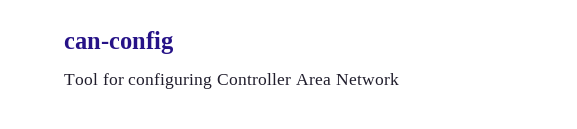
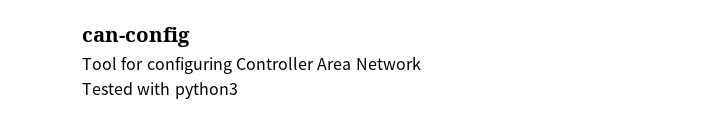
(399, 79) none -> [82,82,238,99] // Tested with python3

